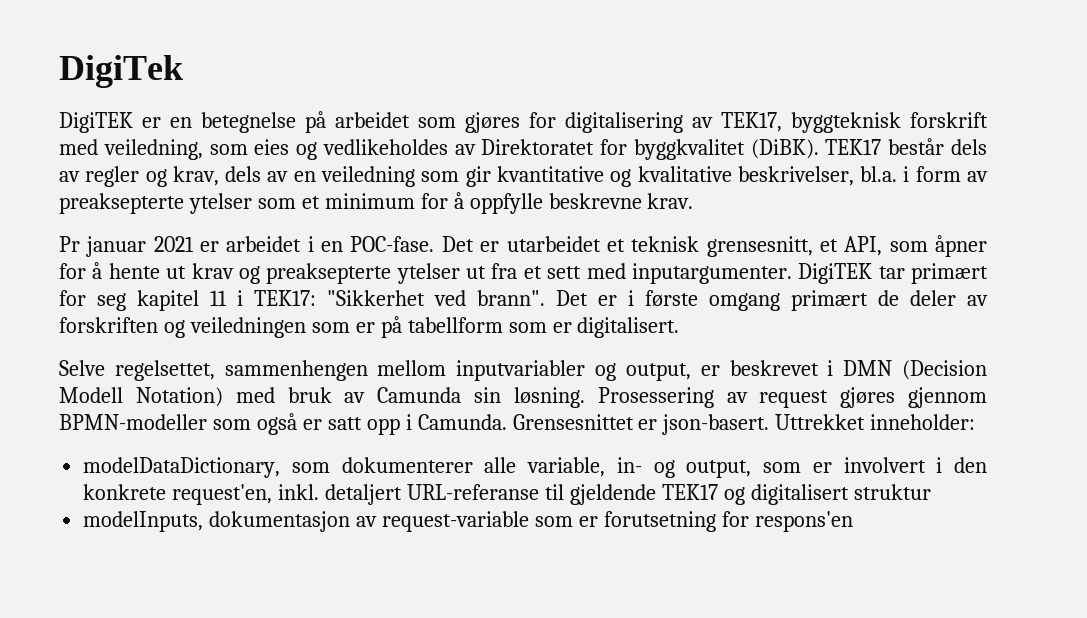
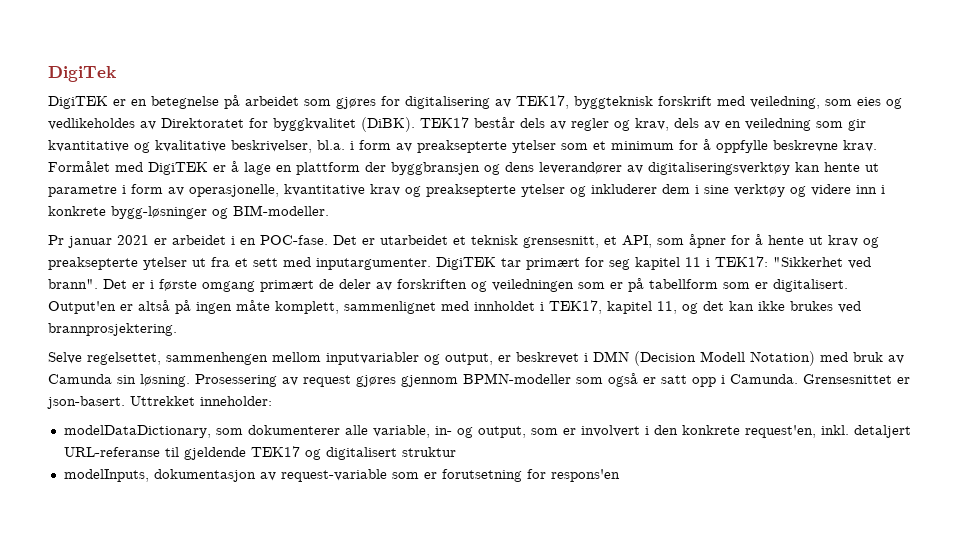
(694, 201) none -> [48,161,879,175] [48,184,885,197] [48,205,329,219] Formålet med DigiTEK er å lage en plattform der byggbransjen og dens leverandører av digitaliseringsverktøy kan hente ut parametre i form av operasjonelle, kvantitative krav og preaksepterte ytelser og inkluderer dem i sine verktøy og videre inn i konkrete bygg-løsninger og BIM-modeller.
(680, 327) none -> [48,300,861,314] [48,323,177,336] Output'en er altså på ingen måte komplett, sammenlignet med innholdet i TEK17, kapitel 11, og det kan ikke brukes ved brannprosjektering.

